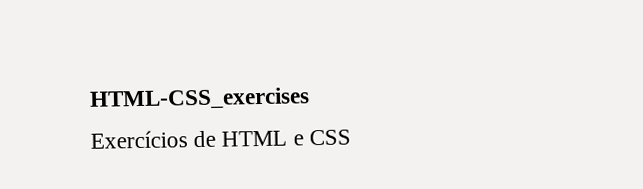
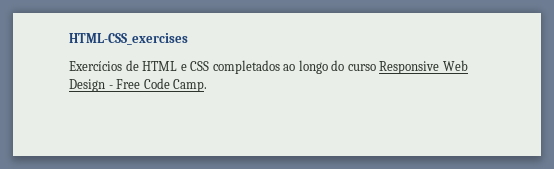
(351, 137) none -> [212,60,468,74] [69,78,208,92] completados ao longo do curso Responsive Web Design - Free Code Camp.

